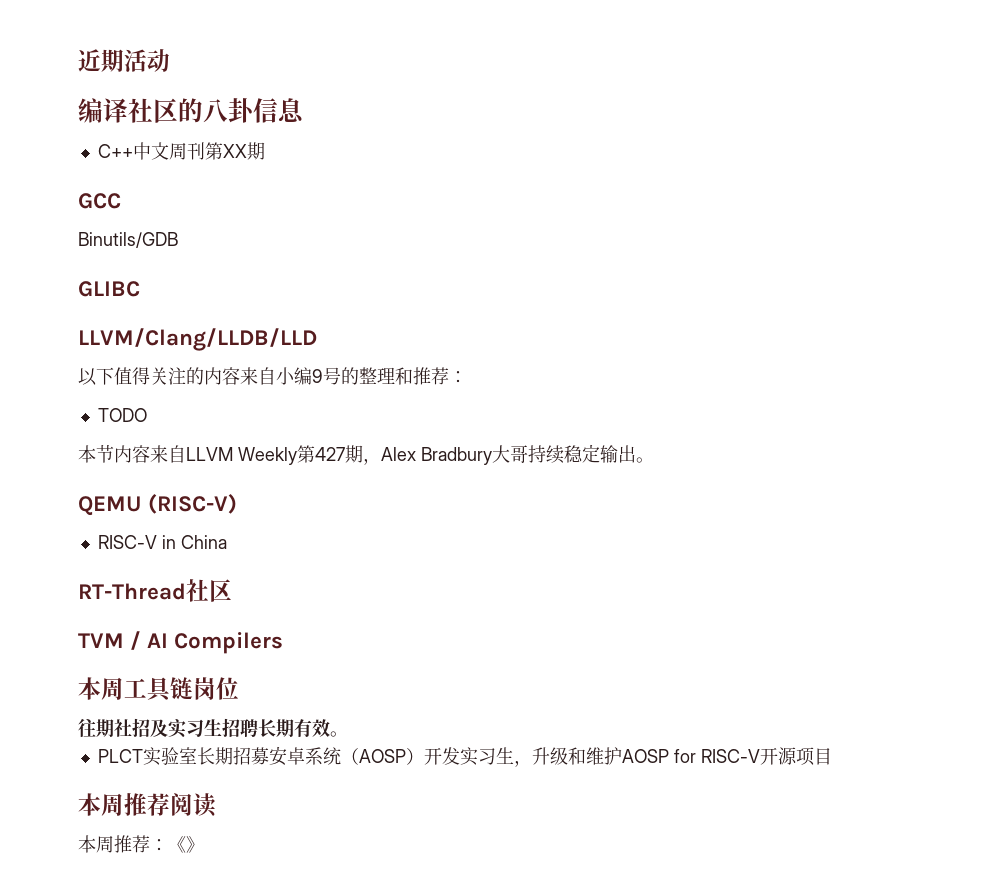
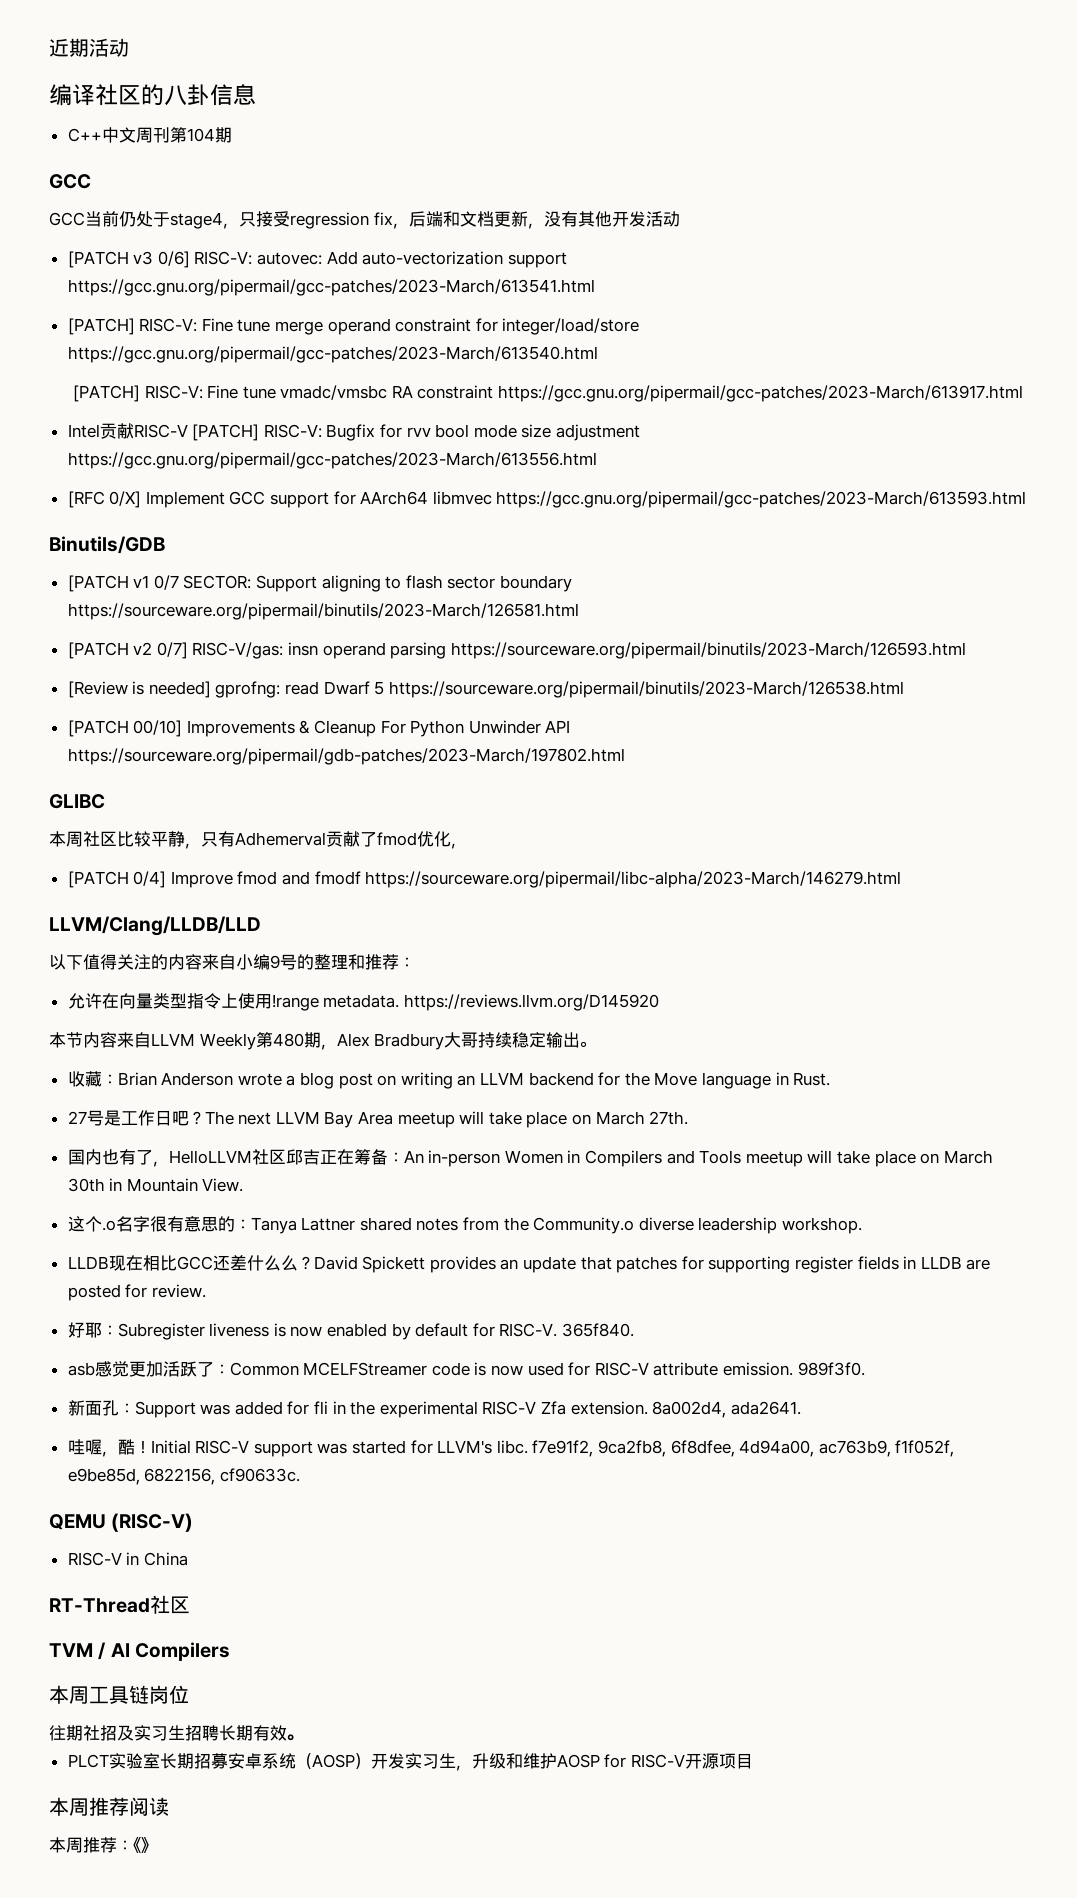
[222,144,247,158] XX -> [186,128,215,142] 104
[78,232,178,248] [78,281,140,297] Binutils/GDB // GLIBC -> [49,211,680,229] [67,251,567,268] [67,279,595,296] [67,318,640,335] [67,346,598,363] [72,385,1024,402] [67,423,641,441] [67,452,597,469] [67,491,1027,508] [49,536,165,554] [67,575,573,592] [67,603,579,620] [67,642,966,659] [67,681,904,698] [67,720,571,737] [67,748,625,765] [49,794,105,809] [49,831,467,849] [67,871,902,888] GCC当前仍处于stage4，只接受regression fix，后端和文档更新，没有其他开发活动 // [PATCH v3 0/6] RISC-V: autovec: Add auto-vectorization support https://gcc.gnu.org/pipermail/gcc-patches/2023-March/613541.html // [PATCH] RISC-V: Fine tune merge operand constraint for integer/load/store https://gcc.gnu.org/pipermail/gcc-patches/2023-March/613540.html // [PATCH] RISC-V: Fine tune vmadc/vmsbc RA constraint https://gcc.gnu.org/pipermail/gcc-patches/2023-March/613917.html // Intel贡献RISC-V [PATCH] RISC-V: Bugfix for rvv bool mode size adjustment https://gcc.gnu.org/pipermail/gcc-patches/2023-March/613556.html // [RFC 0/X] Implement GCC support for AArch64 libmvec https://gcc.gnu.org/pipermail/gcc-patches/2023-March/613593.html // Binutils/GDB // [PATCH v1 0/7 SECTOR: Support aligning to flash sector boundary https://sourceware.org/pipermail/binutils/2023-March/126581.html // [PATCH v2 0/7] RISC-V/gas: insn operand parsing https://sourceware.org/pipermail/binutils/2023-March/126593.html // [Review is needed] gprofng: read Dwarf 5 https://sourceware.org/pipermail/binutils/2023-March/126538.html // [PATCH 00/10] Improvements & Cleanup For Python Unwinder API https://sourceware.org/pipermail/gdb-patches/2023-March/197802.html // GLIBC // 本周社区比较平静，只有Adhemerval贡献了fmod优化， // [PATCH 0/4] Improve fmod and fmodf https://sourceware.org/pipermail/libc-alpha/2023-March/146279.html
[97,408,147,422] TODO -> [67,993,659,1011] 允许在向量类型指令上使用!range metadata. https://reviews.llvm.org/D145920
[315,447,345,461] 427 -> [272,1033,304,1047] 480
(654, 460) none -> [67,1071,831,1089] [67,1110,689,1128] [67,1149,993,1167] [67,1178,244,1192] [67,1216,863,1234] [67,1255,991,1273] [67,1284,206,1301] [67,1322,635,1340] [67,1361,865,1377] [67,1400,801,1418] [67,1439,955,1457] [67,1468,300,1485] // 收藏：Brian Anderson wrote a blog post on writing an LLVM backend for the Move language in Rust. // 27号是工作日吧？The next LLVM Bay Area meetup will take place on March 27th. // 国内也有了，HelloLLVM社区邱吉正在筹备：An in-person Women in Compilers and Tools meetup will take place on March 30th in Mountain View. // 这个.o名字很有意思的：Tanya Lattner shared notes from the Community.o diverse leadership workshop. // LLDB现在相比GCC还差什么么？David Spickett provides an update that patches for supporting register fields in LLDB are posted for review. // 好耶：Subregister liveness is now enabled by default for RISC-V. 365f840. // asb感觉更加活跃了：Common MCELFStreamer code is now used for RISC-V attribute emission. 989f3f0. // 新面孔：Support was added for fli in the experimental RISC-V Zfa extension. 8a002d4, ada2641. // 哇喔，酷！Initial RISC-V support was started for LLVM's libc. f7e91f2, 9ca2fb8, 6f8dfee, 4d94a00, ac763b9, f1f052f, e9be85d, 6822156, cf90633c.

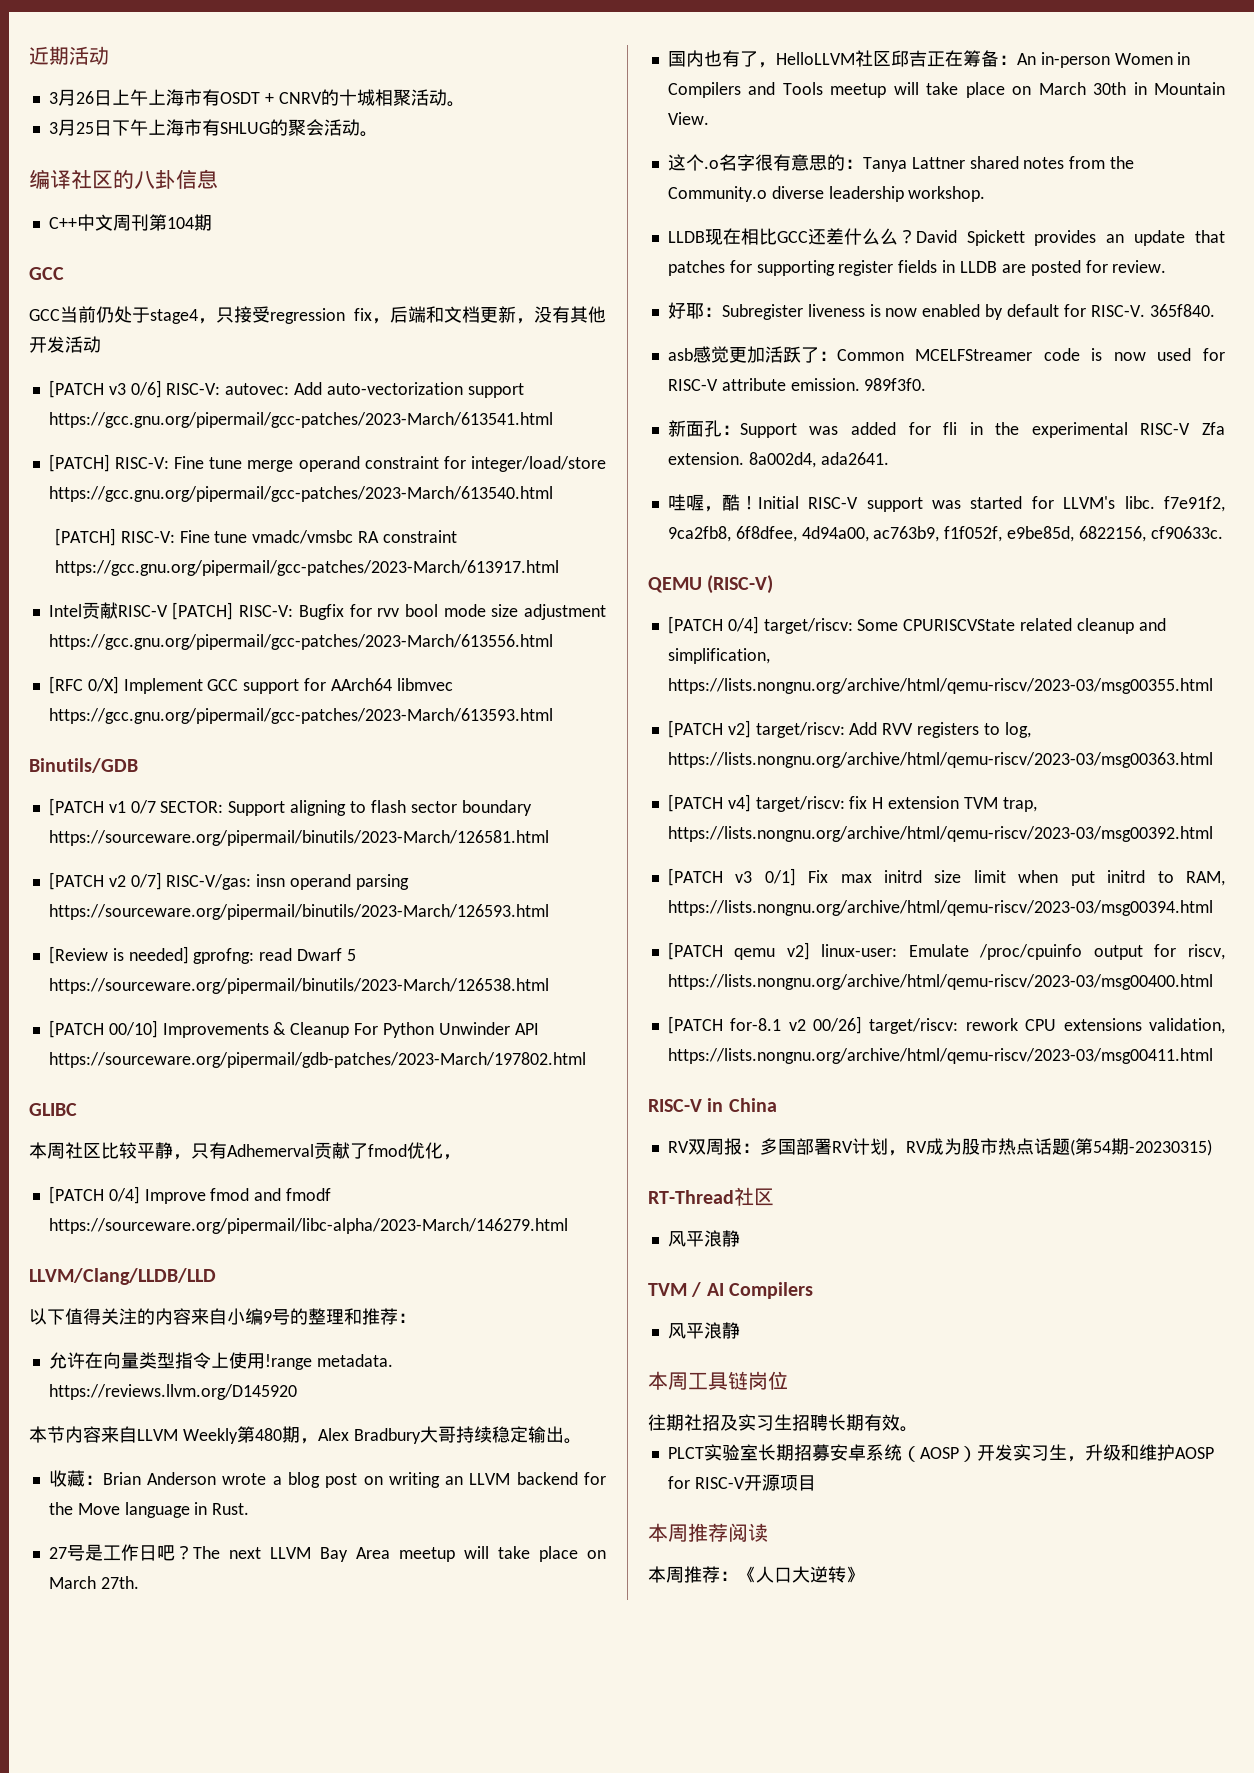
(129, 47) none -> [48,89,465,107] [48,119,378,137] // 3月26日上午上海市有OSDT + CNRV的十城相聚活动。 // 3月25日下午上海市有SHLUG的聚会活动。
[67,1552,188,1566] RISC-V in China -> [667,616,1166,634] [667,648,770,664] [667,678,1213,694] [667,720,1031,738] [667,752,1213,768] [667,794,1037,812] [667,826,1213,842] [667,868,1225,886] [667,900,1213,916] [667,942,1225,960] [667,974,1213,990] [667,1016,1225,1034] [667,1048,1213,1064] [648,1098,777,1112] [667,1138,1212,1156] [PATCH 0/4] target/riscv: Some CPURISCVState related cleanup and simplification, https://lists.nongnu.org/archive/html/qemu-riscv/2023-03/msg00355.html // [PATCH v2] target/riscv: Add RVV registers to log, https://lists.nongnu.org/archive/html/qemu-riscv/2023-03/msg00363.html // [PATCH v4] target/riscv: fix H extension TVM trap, https://lists.nongnu.org/archive/html/qemu-riscv/2023-03/msg00392.html // [PATCH v3 0/1] Fix max initrd size limit when put initrd to RAM, https://lists.nongnu.org/archive/html/qemu-riscv/2023-03/msg00394.html // [PATCH qemu v2] linux-user: Emulate /proc/cpuinfo output for riscv, https://lists.nongnu.org/archive/html/qemu-riscv/2023-03/msg00400.html // [PATCH for-8.1 v2 00/26] target/riscv: rework CPU extensions validation, https://lists.nongnu.org/archive/html/qemu-riscv/2023-03/msg00411.html // RISC-V in China // RV双周报：多国部署RV计划，RV成为股市热点话题(第54期-20230315)
(190, 1605) none -> [667,1230,740,1247] // 风平浪静
(230, 1651) none -> [667,1322,740,1339] // 风平浪静
(141, 1845) none -> [756,1566,846,1583] 人口大逆转

